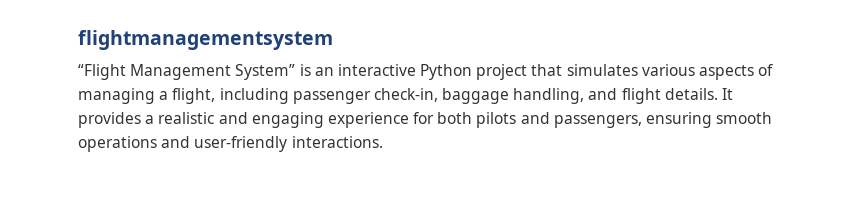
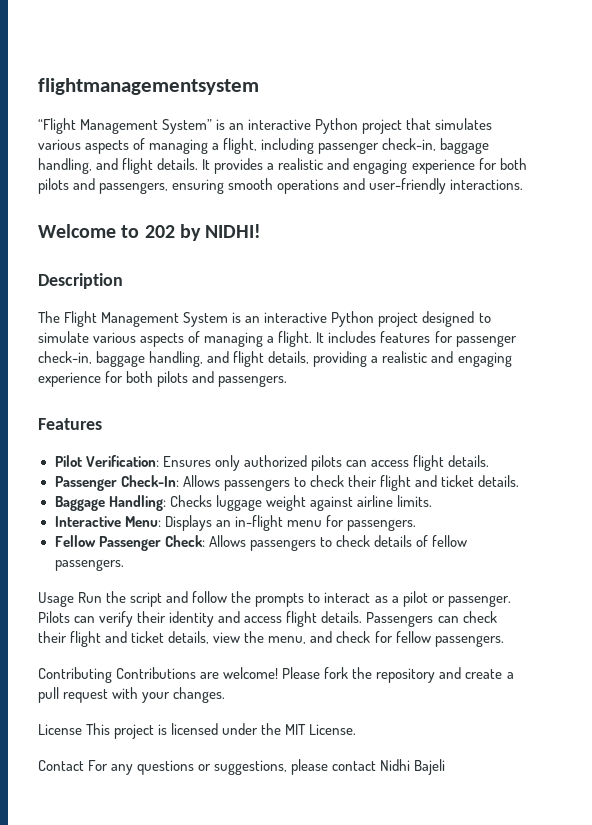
(383, 142) none -> [38,224,262,241] [38,273,123,289] [38,311,491,327] [38,331,517,347] [38,351,512,367] [38,371,288,387] [38,418,102,430] [54,455,489,471] [54,475,520,491] [54,495,432,511] [54,515,416,531] [54,535,467,551] [54,559,124,571] [38,591,511,607] [38,611,497,627] [38,631,504,647] [38,667,514,683] [38,687,226,703] [38,723,357,739] [38,759,446,775] // Welcome to 202 by NIDHI! // Description // The Flight Management System is an interactive Python project designed to simulate various aspects of managing a flight. It includes features for passenger check-in, baggage handling, and flight details, providing a realistic and engaging experience for both pilots and passengers. // Features // Pilot Verification: Ensures only authorized pilots can access flight details. // Passenger Check-In: Allows passengers to check their flight and ticket details. // Baggage Handling: Checks luggage weight against airline limits. // Interactive Menu: Displays an in-flight menu for passengers. // Fellow Passenger Check: Allows passengers to check details of fellow passengers. // Usage Run the script and follow the prompts to interact as a pilot or passenger. Pilots can verify their identity and access flight details. Passengers can check their flight and ticket details, view the menu, and check for fellow passengers. // Contributing Contributions are welcome! Please fork the repository and create a pull request with your changes. // License This project is licensed under the MIT License. // Contact For any questions or suggestions, please contact Nidhi Bajeli

